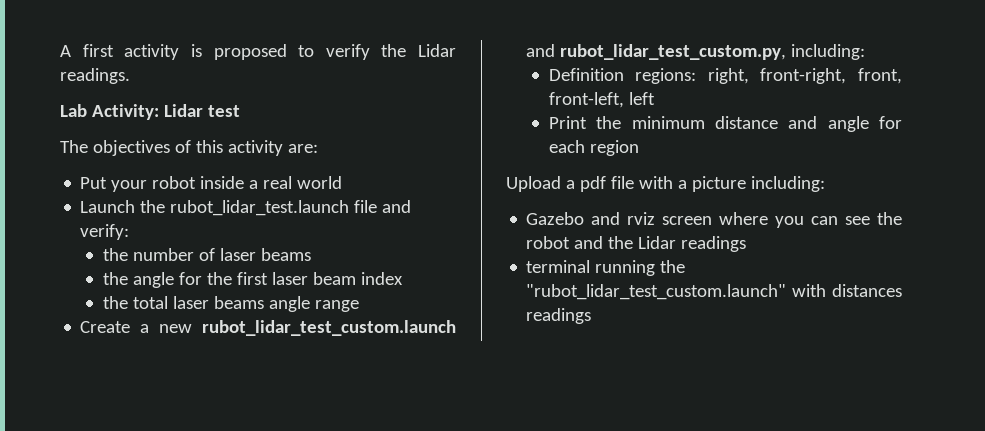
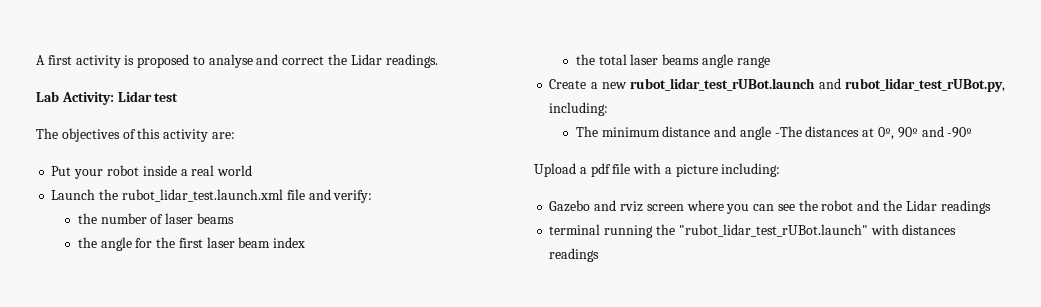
[325,44,370,60] verify -> [208,54,325,68] analyse and correct
[170,200,350,216] rubot_lidar_test.launch -> [121,189,283,202] rubot_lidar_test.launch.xml
[201,320,456,336] [526,44,866,60] [548,68,902,84] [548,92,655,108] [548,116,902,132] [548,140,639,156] rubot_lidar_test_custom.launch and rubot_lidar_test_custom.py, including: // Definition regions: right, front-right, front, front-left, left // Print the minimum distance and angle for each region -> [630,78,1005,92] [549,102,609,116] [575,126,973,140] rubot_lidar_test_rUBot.launch and rubot_lidar_test_rUBot.py, including: // The minimum distance and angle -The distances at 0º, 90º and -90º
[526,284,787,300] "rubot_lidar_test_custom.launch" -> [678,224,868,237] "rubot_lidar_test_rUBot.launch"

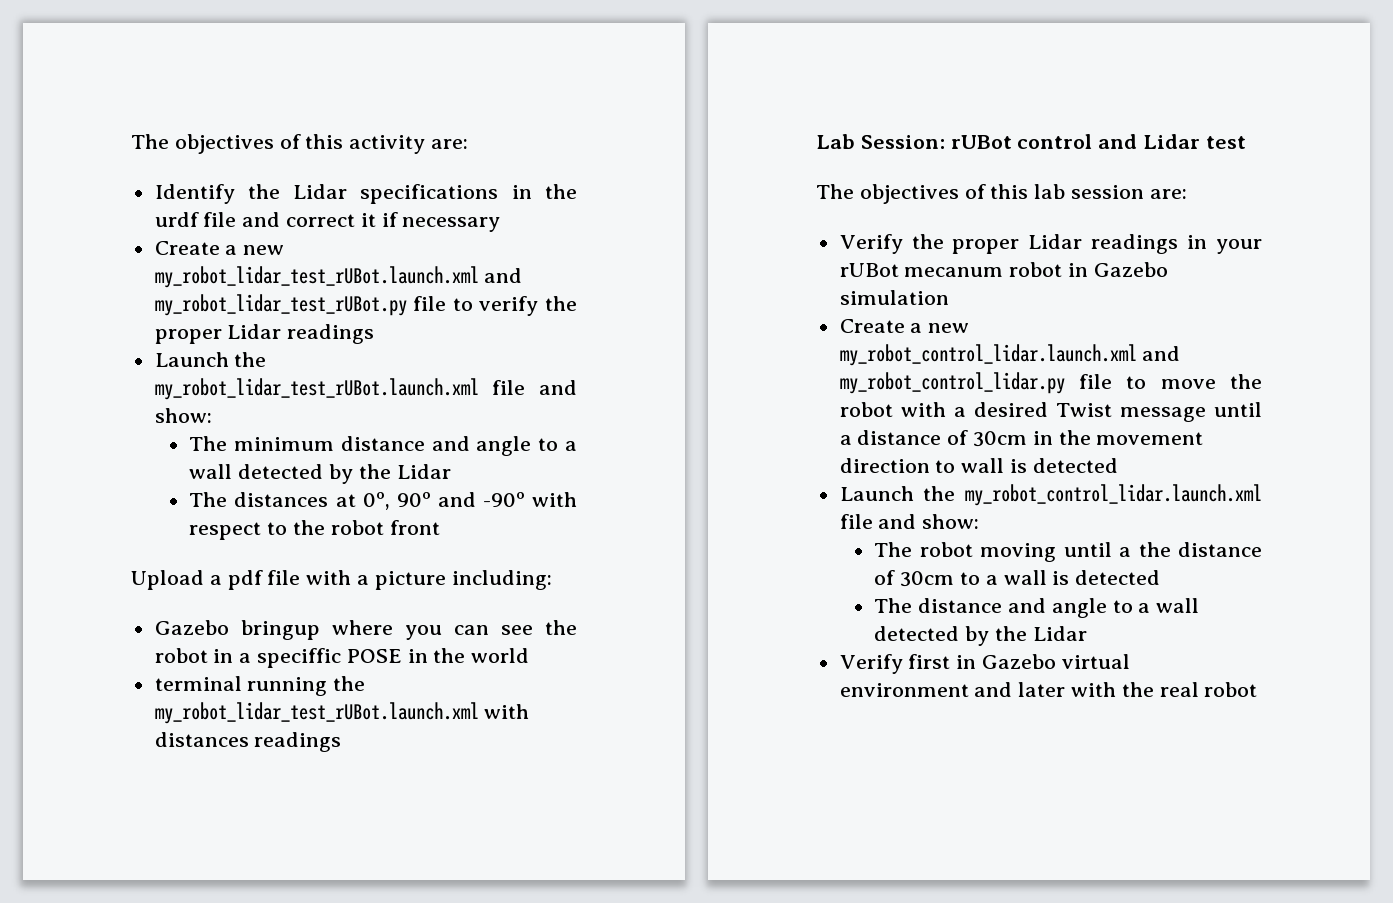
[36,54,438,68] [36,91,179,105] A first activity is proposed to analyse and correct the Lidar readings. // Lab Activity: Lidar test // -> (131, 141) none
[51,165,253,179] [51,189,373,203] [77,213,234,224] [77,237,306,251] [575,54,770,68] [549,78,1005,92] [549,102,609,116] Put your robot inside a real world // Launch the rubot_lidar_test.launch.xml file and verify: // the number of laser beams // the angle for the first laser beam index // the total laser beams angle range // Create a new rubot_lidar_test_rUBot.launch and rubot_lidar_test_rUBot.py, including: -> [154,184,577,204] [154,212,501,232] [154,241,285,255] [154,266,523,288] [154,294,577,316] [154,324,375,344] [154,352,267,367] [154,378,577,400] [154,408,212,423] Identify the Lidar specifications in the urdf file and correct it if necessary // Create a new my_robot_lidar_test_rUBot.launch.xml and my_robot_lidar_test_rUBot.py file to verify the proper Lidar readings // Launch the my_robot_lidar_test_rUBot.launch.xml file and show:
[774,126,802,137] -The -> [538,438,577,451] [189,464,451,484] [189,492,228,507] to a wall detected by the Lidar // The
(973, 132) none -> [532,492,577,507] [189,520,440,540] with respect to the robot front
[594,200,684,212] and rviz screen -> [240,620,320,640] bringup
[857,200,991,214] and the Lidar readings -> [213,648,530,668] in a speciffic POSE in the world
[678,224,868,237] "rubot_lidar_test_rUBot.launch" -> [154,702,479,724] my_robot_lidar_test_rUBot.launch.xml
(600, 255) none -> [816,134,1246,149] [816,184,1187,204] [839,234,1262,254] [839,262,1168,277] [839,290,949,305] [839,319,970,333] [839,344,1181,366] [839,372,1262,394] [839,402,1262,422] [839,430,1204,447] [839,458,1118,473] [839,484,1262,506] [839,514,980,529] [874,542,1262,562] [874,570,1161,587] [874,598,1200,618] [874,626,1087,646] [839,654,1130,674] [839,682,1258,697] // Lab Session: rUBot control and Lidar test // The objectives of this lab session are: // Verify the proper Lidar readings in your rUBot mecanum robot in Gazebo simulation // Create a new my_robot_control_lidar.launch.xml and my_robot_control_lidar.py file to move the robot with a desired Twist message until a distance of 30cm in the movement direction to wall is detected // Launch the my_robot_control_lidar.launch.xml file and show: // The robot moving until a the distance of 30cm to a wall is detected // The distance and angle to a wall detected by the Lidar // Verify first in Gazebo virtual environment and later with the real robot

